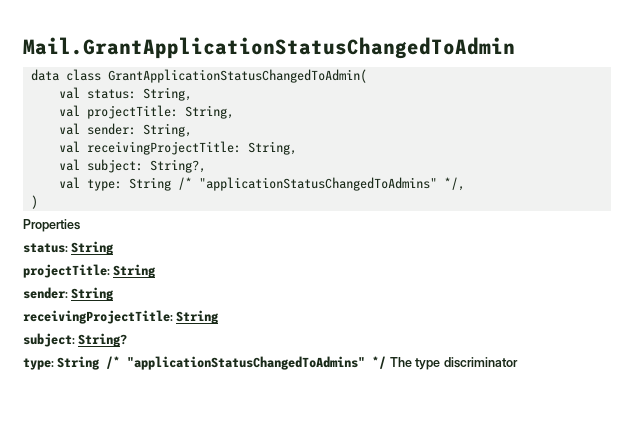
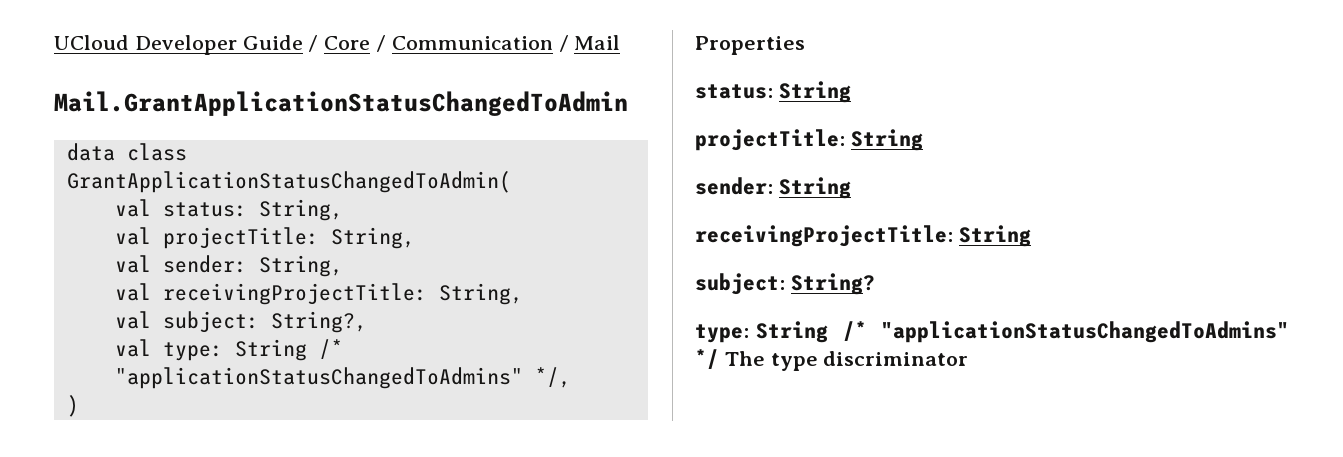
(23, 48) none -> [54,35,621,55] UCloud Developer Guide / Core / Communication / Mail //

